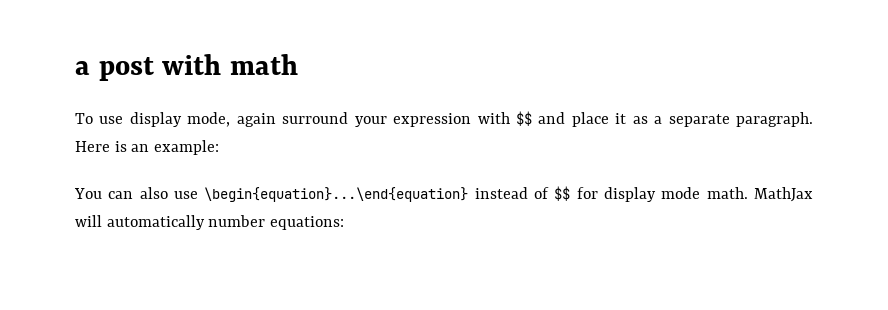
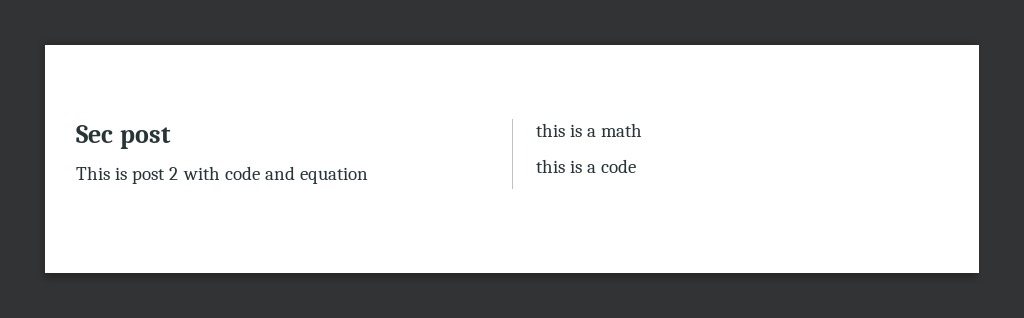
[75,54,298,81] [75,111,813,127] [75,140,220,155] [74,186,813,202] [75,215,345,230] a post with math // To use display mode, again surround your expression with $$ and place it as a separate paragraph. Here is an example: // You can also use \begin{equation}...\end{equation} instead of $$ for display mode math. MathJax will automatically number equations: -> [76,125,172,149] [76,166,368,184] [536,123,643,137] [536,159,637,173] Sec post // This is post 2 with code and equation // this is a math // this is a code

